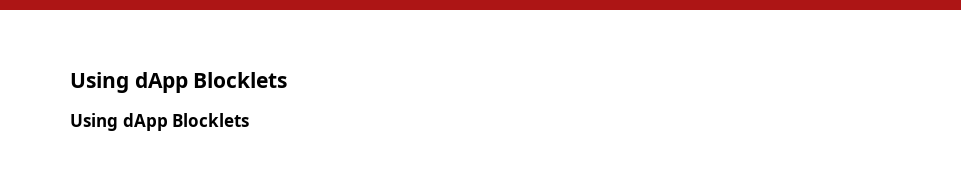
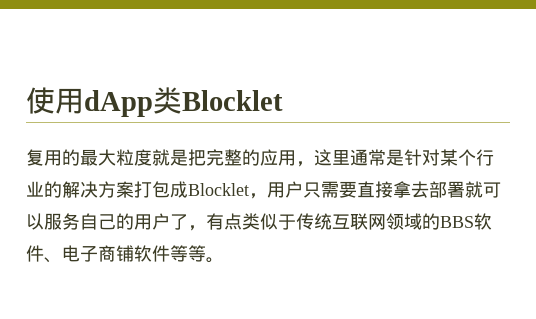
[70,72,288,93] [70,113,250,131] Using dApp Blocklets // Using dApp Blocklets -> [26,87,283,117] [26,149,494,167] [26,181,501,199] [26,213,492,231] [26,245,224,263] 使用dApp类Blocklet // 复用的最大粒度就是把完整的应用，这里通常是针对某个行业的解决方案打包成Blocklet，用户只需要直接拿去部署就可以服务自己的用户了，有点类似于传统互联网领域的BBS软件、电子商铺软件等等。

